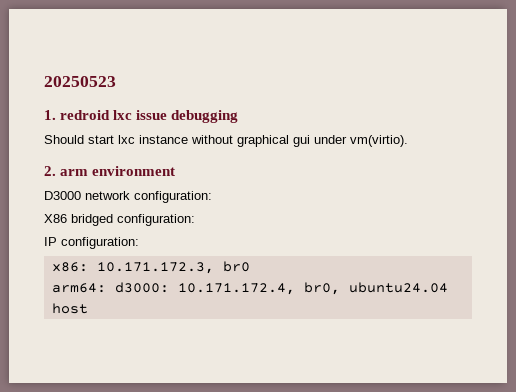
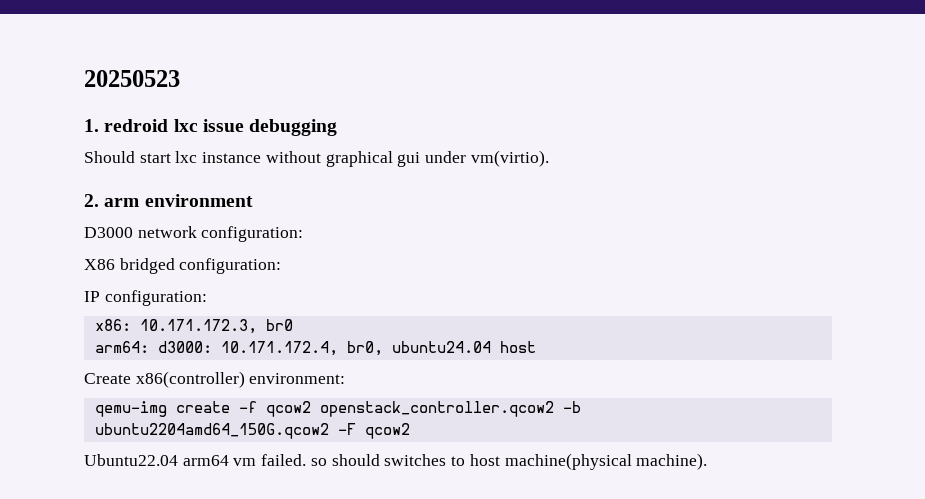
(88, 308) none -> [84,371,346,388] [94,401,581,417] [94,423,410,439] [84,453,708,470] // Create x86(controller) environment: // qemu-img create -f qcow2 openstack_controller.qcow2 -b ubuntu2204amd64_150G.qcow2 -F qcow2 // Ubuntu22.04 arm64 vm failed. so should switches to host machine(physical machine).

